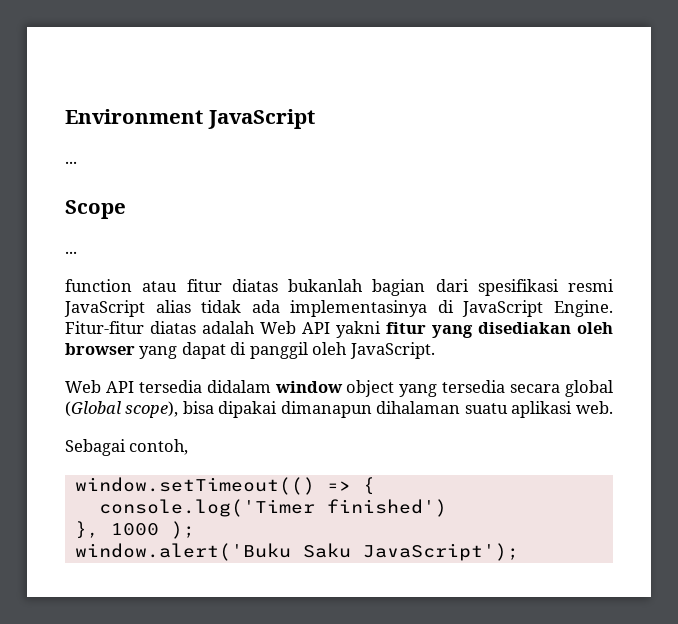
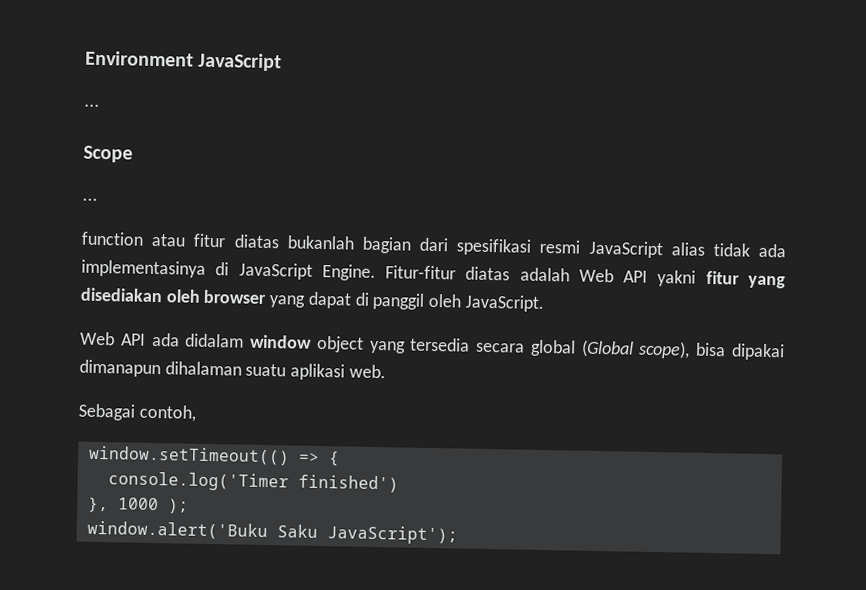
[138,380,202,393] tersedia -> [151,332,180,347] ada

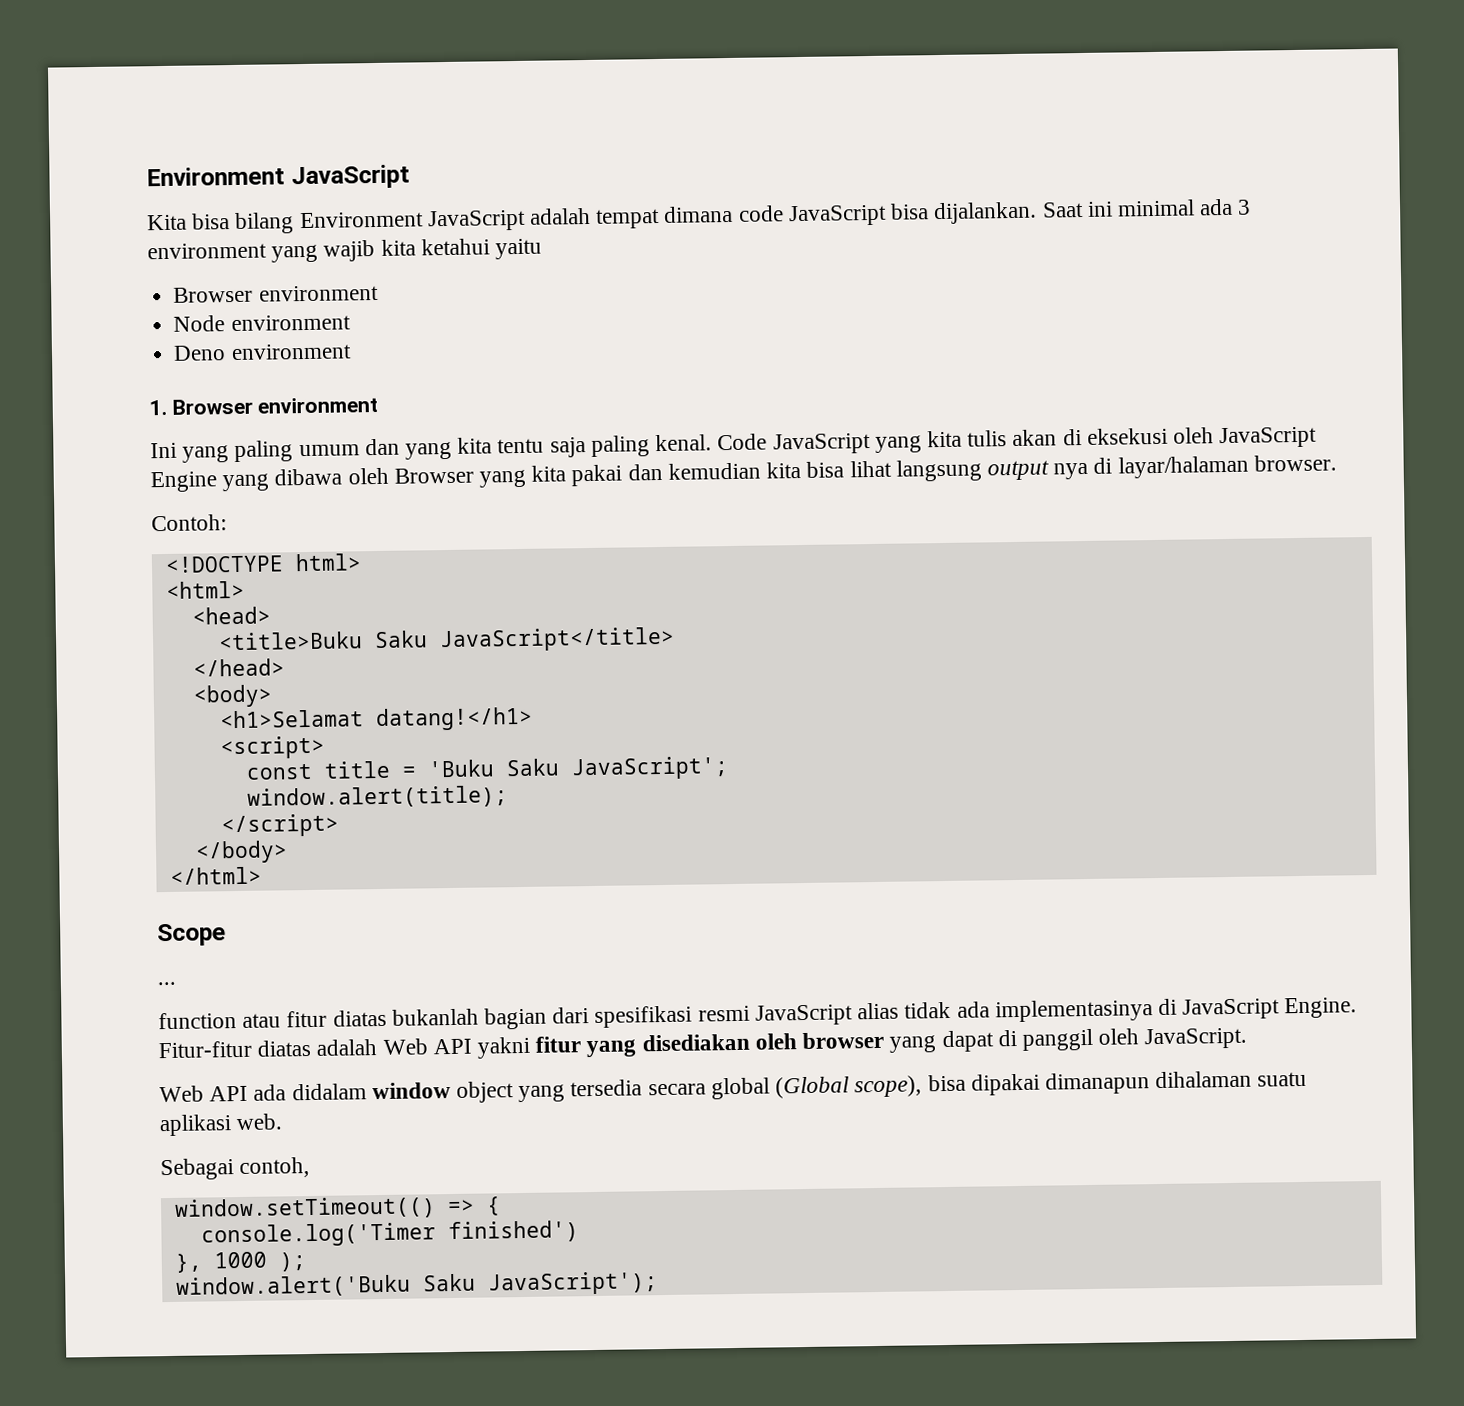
[84,103,100,107] ... -> [147,198,1252,234] [147,238,543,263] [173,284,379,303] [173,314,351,332] [173,343,352,361] [149,396,379,416] [150,426,1318,463] [150,454,1337,493] [151,514,227,532] [164,553,362,574] [165,580,245,599] [191,606,271,625] [217,626,675,653] [192,658,285,677] [192,684,273,708] [219,706,533,732] [219,735,325,760] [245,756,729,781] [246,785,508,810] [220,813,339,838] [194,840,288,864] [169,866,262,885] Kita bisa bilang Environment JavaScript adalah tempat dimana code JavaScript bisa dijalankan. Saat ini minimal ada 3 environment yang wajib kita ketahui yaitu // Browser environment // Node environment // Deno environment // 1. Browser environment // Ini yang paling umum dan yang kita tentu saja paling kenal. Code JavaScript yang kita tulis akan di eksekusi oleh JavaScript Engine yang dibawa oleh Browser yang kita pakai dan kemudian kita bisa lihat langsung output nya di layar/halaman browser. // Contoh: // <!DOCTYPE html> // <html> // <head> // <title>Buku Saku JavaScript</title> // </head> // <body> // <h1>Selamat datang!</h1> // <script> // const title = 'Buku Saku JavaScript'; // window.alert(title); // </script> // </body> // </html>

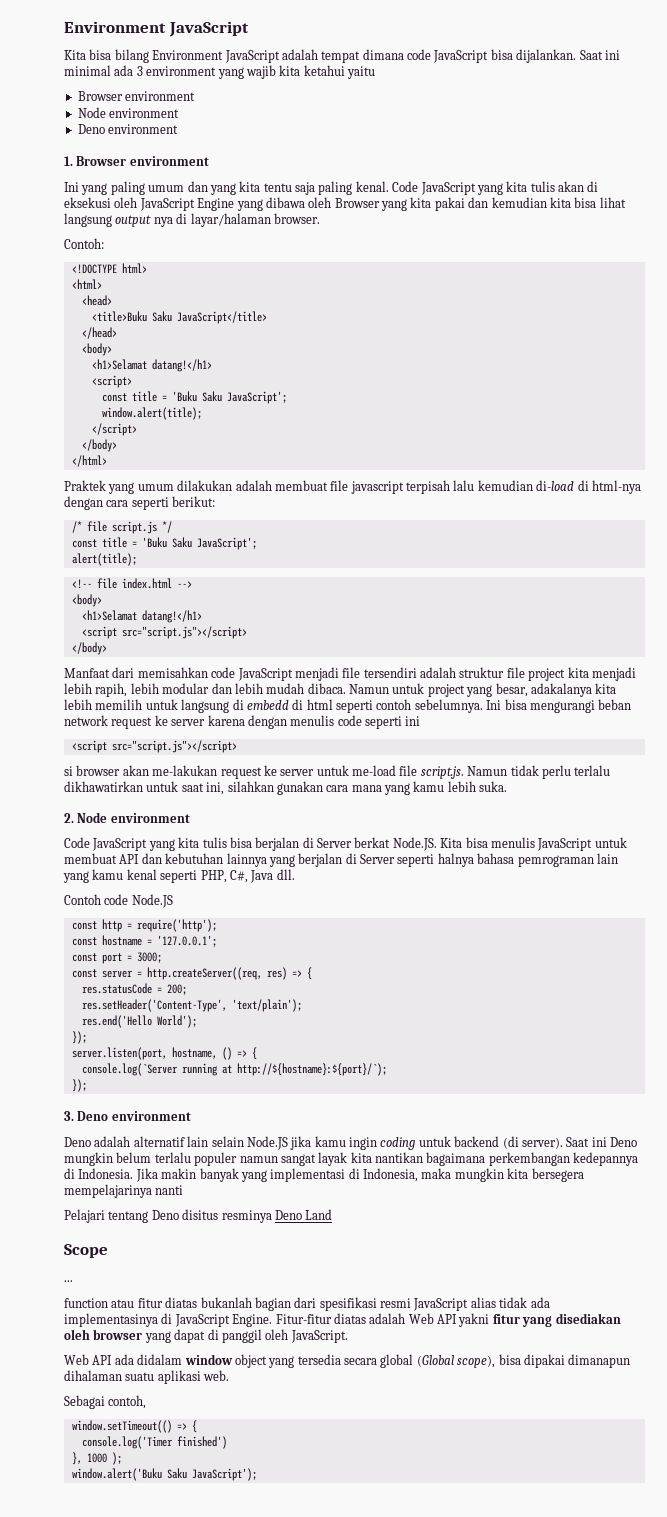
(262, 875) none -> [64,480,641,494] [64,496,216,510] [71,521,172,534] [71,537,257,550] [71,553,137,566] [71,578,192,589] [71,594,102,607] [81,610,202,623] [81,626,247,639] [71,642,107,655] [64,667,636,681] [64,683,617,697] [64,699,632,713] [64,715,421,729] [71,740,237,753] [64,765,611,779] [64,781,508,795] [64,812,190,823] [64,837,627,851] [64,853,618,867] [63,869,295,883] [64,894,173,908] [71,919,217,932] [71,935,217,947] [71,952,162,964] [71,967,312,980] [81,983,187,995] [81,999,302,1012] [81,1015,197,1028] [71,1031,87,1044] [71,1047,257,1060] [81,1063,387,1076] [71,1079,87,1092] [64,1111,191,1121] [64,1136,637,1150] [64,1152,639,1166] [64,1168,584,1182] [64,1184,184,1198] [64,1209,333,1223] // Praktek yang umum dilakukan adalah membuat file javascript terpisah lalu kemudian di-load di html-nya dengan cara seperti berikut: // /* file script.js */ // const title = 'Buku Saku JavaScript'; // alert(title); // <!-- file index.html --> // <body> // <h1>Selamat datang!</h1> // <script src="script.js"></script> // </body> // Manfaat dari memisahkan code JavaScript menjadi file tersendiri adalah struktur file project kita menjadi lebih rapih, lebih modular dan lebih mudah dibaca. Namun untuk project yang besar, adakalanya kita lebih memilih untuk langsung di embedd di html seperti contoh sebelumnya. Ini bisa mengurangi beban network request ke server karena dengan menulis code seperti ini // <script src="script.js"></script> // si browser akan me-lakukan request ke server untuk me-load file script.js. Namun tidak perlu terlalu dikhawatirkan untuk saat ini, silahkan gunakan cara mana yang kamu lebih suka. // 2. Node environment // Code JavaScript yang kita tulis bisa berjalan di Server berkat Node.JS. Kita bisa menulis JavaScript untuk membuat API dan kebutuhan lainnya yang berjalan di Server seperti halnya bahasa pemrograman lain yang kamu kenal seperti PHP, C#, Java dll. // Contoh code Node.JS // const http = require('http'); // const hostname = '127.0.0.1'; // const port = 3000; // const server = http.createServer((req, res) => { // res.statusCode = 200; // res.setHeader('Content-Type', 'text/plain'); // res.end('Hello World'); // }); // server.listen(port, hostname, () => { // console.log(`Server running at http://${hostname}:${port}/`); // }); // 3. Deno environment // Deno adalah alternatif lain selain Node.JS jika kamu ingin coding untuk backend (di server). Saat ini Deno mungkin belum terlalu populer namun sangat layak kita nantikan bagaimana perkembangan kedepannya di Indonesia. Jika makin banyak yang implementasi di Indonesia, maka mungkin kita bersegera mempelajarinya nanti // Pelajari tentang Deno disitus resminya Deno Land

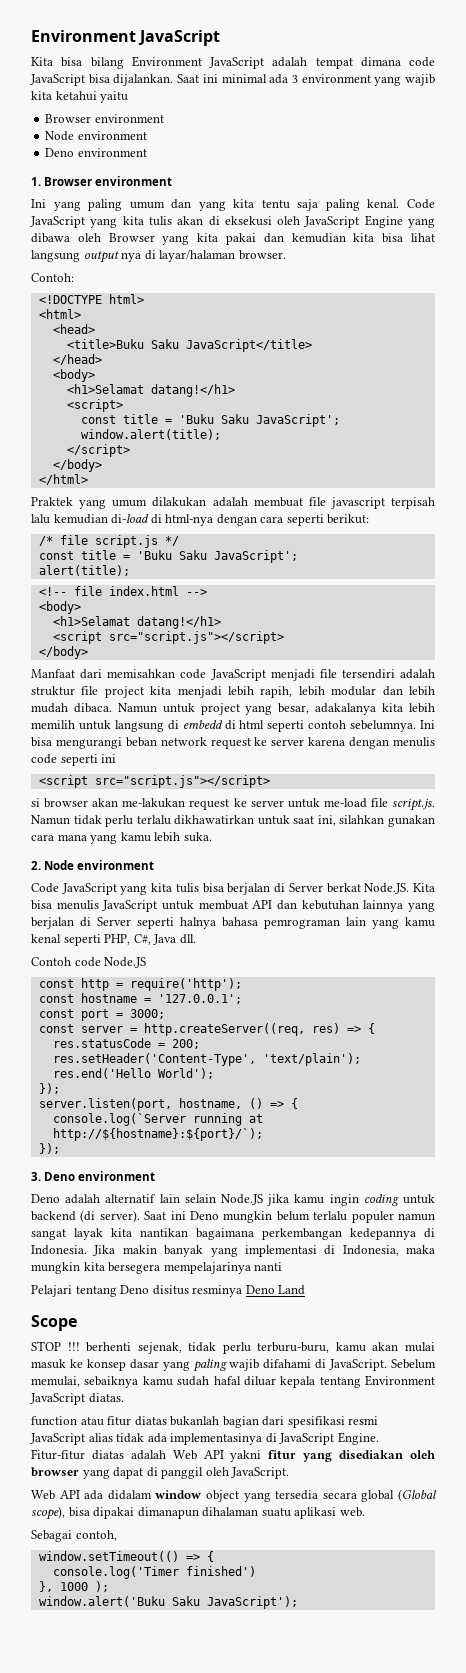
[64,1280,73,1282] ... -> [31,1341,435,1354] [31,1359,436,1372] [31,1375,435,1388] [30,1393,124,1405] STOP !!! berhenti sejenak, tidak perlu terburu-buru, kamu akan mulai masuk ke konsep dasar yang paling wajib difahami di JavaScript. Sebelum memulai, sebaiknya kamu sudah hafal diluar kepala tentang Environment JavaScript diatas.

